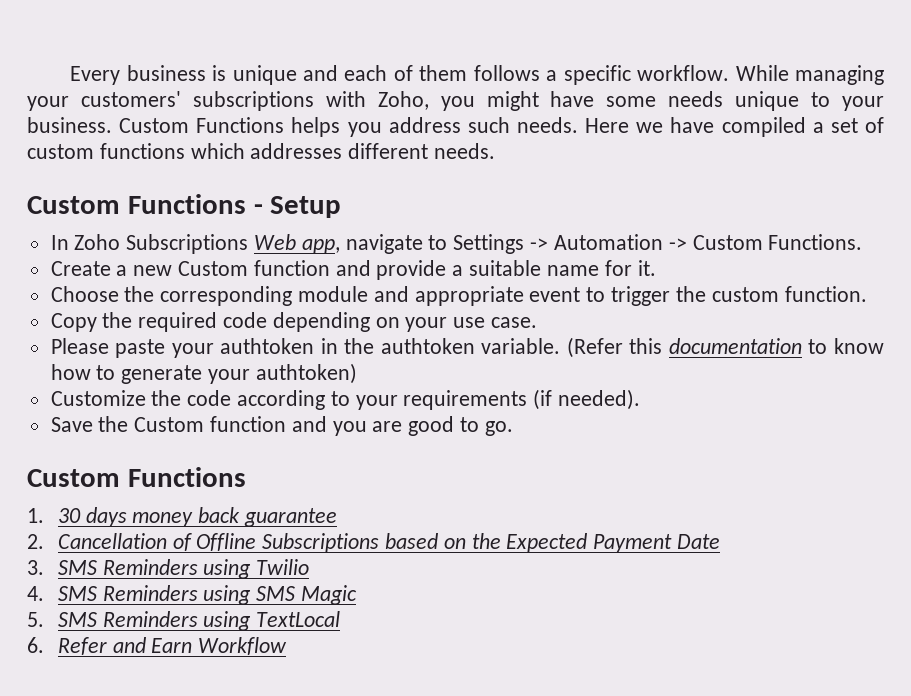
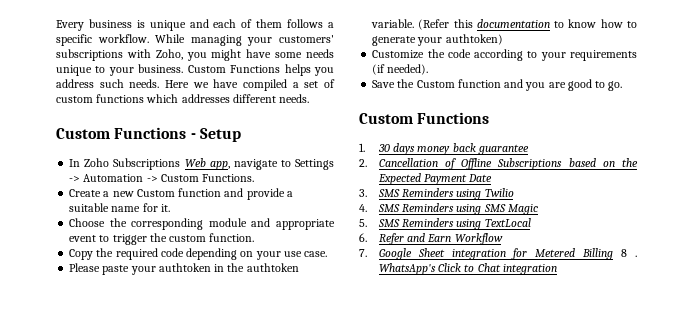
(288, 646) none -> [359,248,637,260] [378,263,557,275] // 7. Google Sheet integration for Metered Billing 8 . WhatsApp's Click to Chat integration

